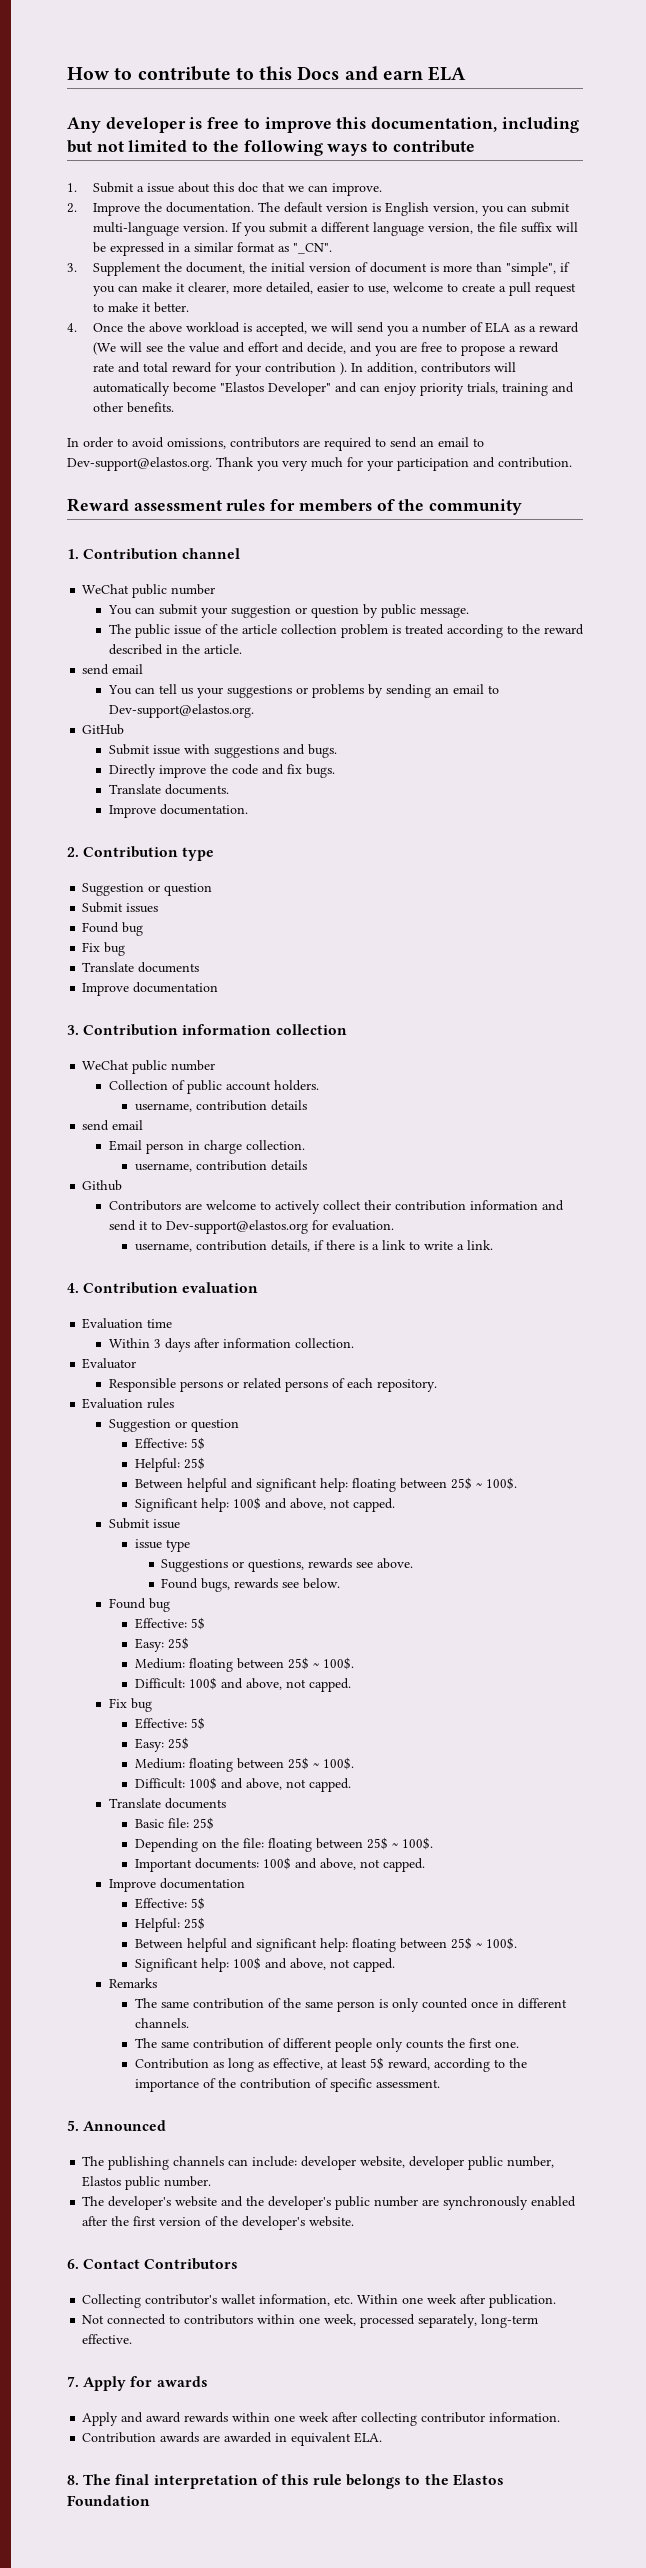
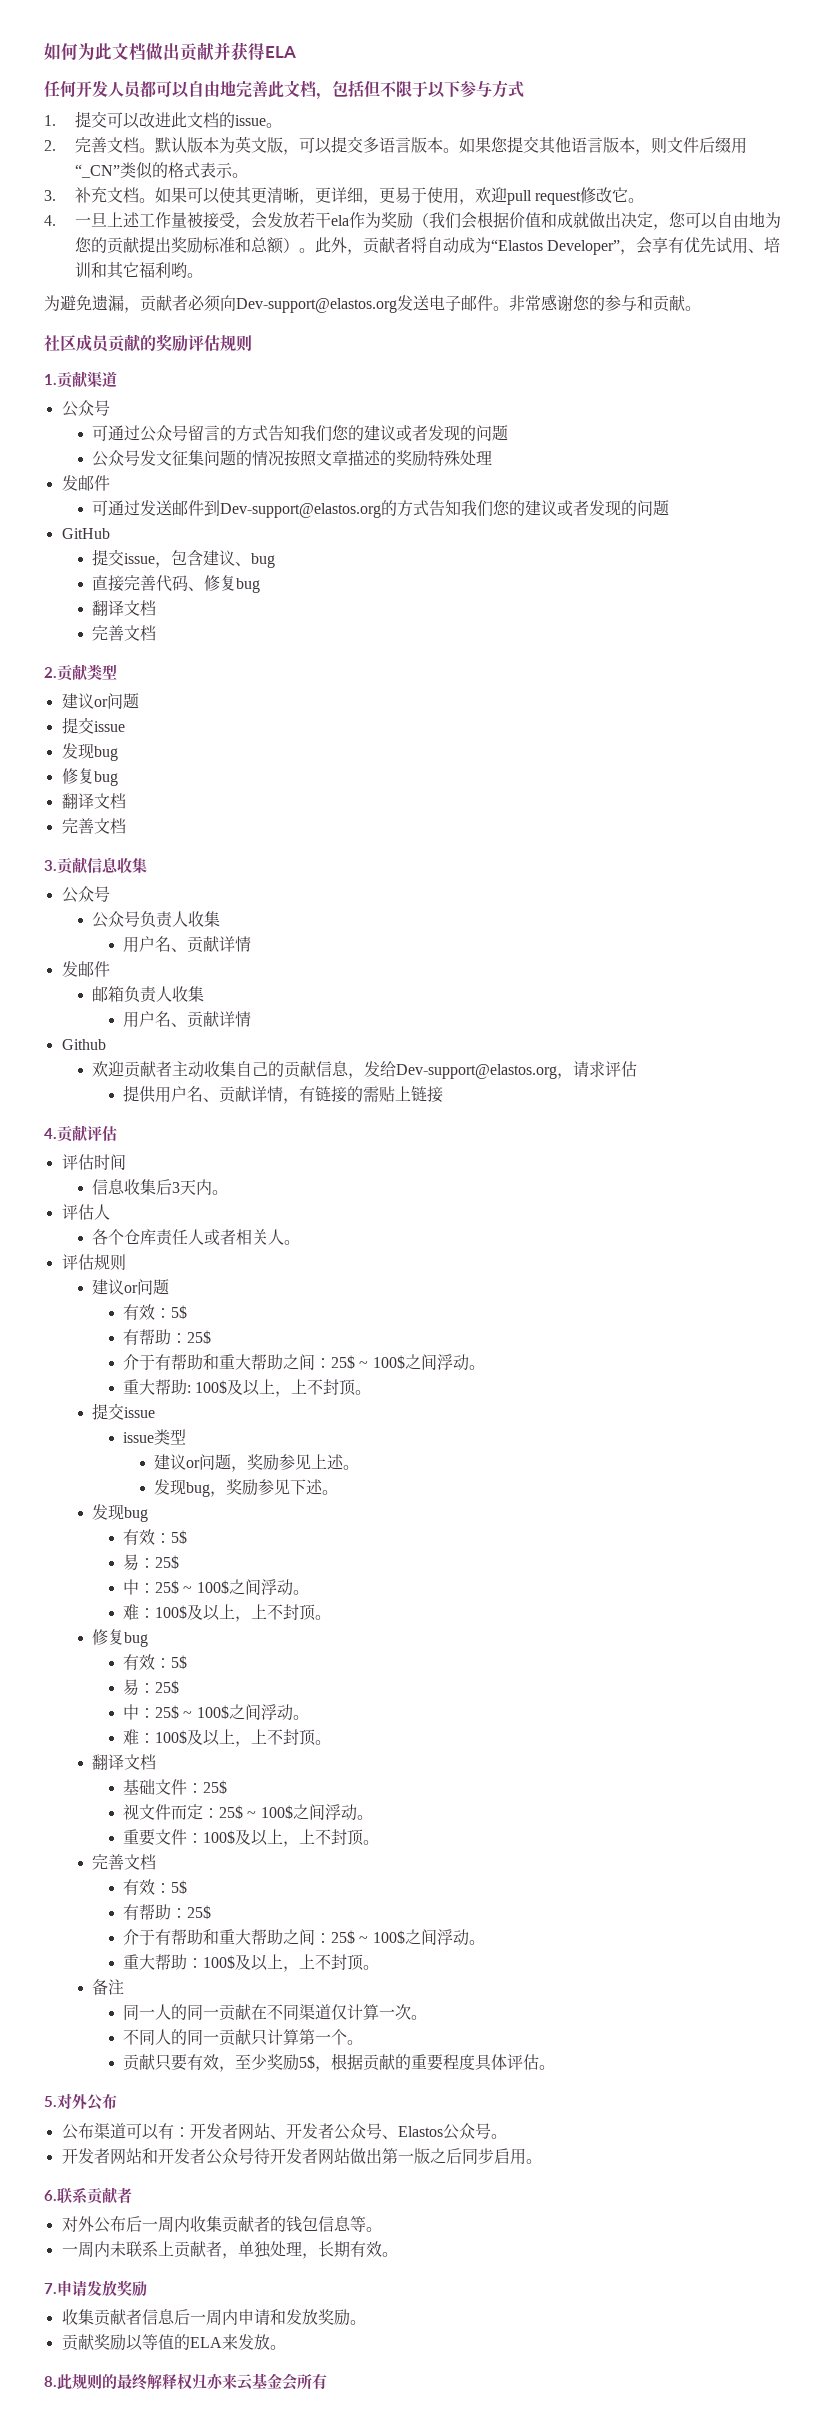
[67,66,467,81] [67,117,579,133] [67,140,475,156] [67,182,383,196] [67,202,571,216] [93,222,579,236] [93,242,333,256] [67,262,571,276] [93,282,577,296] [93,302,190,313] [67,322,580,336] [93,342,560,356] [93,362,517,376] [93,382,575,396] [93,402,175,413] [67,437,484,451] [67,457,572,471] [67,498,523,515] [67,548,241,560] [82,584,216,598] [107,604,469,618] [108,624,584,638] [108,644,242,655] [82,664,144,675] [107,684,499,698] [108,704,254,718] [82,724,125,735] [108,744,337,758] [108,764,335,778] [108,784,229,795] [108,804,248,818] [67,846,215,861] [82,883,213,896] [82,902,159,913] [82,922,144,936] [82,942,126,956] [82,962,200,973] [82,982,219,996] [67,1024,347,1036] [82,1060,216,1074] [108,1080,319,1094] [135,1100,308,1112] [82,1120,144,1131] [108,1140,305,1154] [135,1160,308,1172] [82,1180,123,1191] [108,1200,564,1214] [108,1220,394,1234] [135,1240,494,1252] [67,1282,259,1294] [82,1318,173,1329] [108,1338,354,1352] [82,1358,137,1369] [108,1378,437,1392] [82,1398,175,1409] [108,1419,239,1432] [135,1437,206,1450] [135,1457,206,1472] [135,1477,518,1492] [135,1497,396,1512] [108,1518,180,1529] [135,1539,191,1552] [161,1558,414,1572] [161,1578,341,1592] [108,1598,170,1612] [135,1617,206,1630] [135,1637,190,1652] [135,1657,355,1672] [135,1677,352,1692] [108,1698,152,1712] [135,1717,206,1730] [135,1737,190,1752] [135,1757,355,1772] [135,1777,352,1792] [108,1798,226,1809] [135,1817,215,1830] [135,1837,434,1852] [135,1857,426,1872] [108,1878,245,1892] [135,1897,206,1910] [135,1917,206,1932] [135,1937,518,1952] [135,1957,396,1972] [108,1978,157,1988] [135,1998,568,2012] [135,2018,190,2028] [135,2038,520,2052] [135,2057,528,2072] [135,2078,441,2092] [67,2120,167,2131] [82,2156,555,2170] [82,2176,212,2190] [82,2196,577,2210] [82,2216,355,2230] [67,2258,239,2270] [82,2294,557,2308] [82,2314,539,2328] [82,2334,133,2344] [67,2376,208,2391] [82,2412,561,2426] [82,2432,383,2446] [67,2474,504,2489] [67,2495,150,2506] How to contribute to this Docs and earn ELA // Any developer is free to improve this documentation, including but not limited to the following ways to contribute // 1. Submit a issue about this doc that we can improve. // 2. Improve the documentation. The default version is English version, you can submit multi-language version. If you submit a different language version, the file suffix will be expressed in a similar format as "_CN". // 3. Supplement the document, the initial version of document is more than "simple", if you can make it clearer, more detailed, easier to use, welcome to create a pull request to make it better. // 4. Once the above workload is accepted, we will send you a number of ELA as a reward (We will see the value and effort and decide, and you are free to propose a reward rate and total reward for your contribution ). In addition, contributors will automatically become "Elastos Developer" and can enjoy priority trials, training and other benefits. // In order to avoid omissions, contributors are required to send an email to Dev-support@elastos.org. Thank you very much for your participation and contribution. // Reward assessment rules for members of the community // 1. Contribution channel // WeChat public number // You can submit your suggestion or question by public message. // The public issue of the article collection problem is treated according to the reward described in the article. // send email // You can tell us your suggestions or problems by sending an email to Dev-support@elastos.org. // GitHub // Submit issue with suggestions and bugs. // Directly improve the code and fix bugs. // Translate documents. // Improve documentation. // 2. Contribution type // Suggestion or question // Submit issues // Found bug // Fix bug // Translate documents // Improve documentation // 3. Contribution information collection // WeChat public number // Collection of public account holders. // username, contribution details // send email // Email person in charge collection. // username, contribution details // Github // Contributors are welcome to actively collect their contribution information and send it to Dev-support@elastos.org for evaluation. // username, contribution details, if there is a link to write a link. // 4. Contribution evaluation // Evaluation time // Within 3 days after information collection. // Evaluator // Responsible persons or related persons of each repository. // Evaluation rules // Suggestion or question // Effective: 5$ // Helpful: 25$ // Between helpful and significant help: floating between 25$ ~ 100$. // Significant help: 100$ and above, not capped. // Submit issue // issue type // Suggestions or questions, rewards see above. // Found bugs, rewards see below. // Found bug // Effective: 5$ // Easy: 25$ // Medium: floating between 25$ ~ 100$. // Difficult: 100$ and above, not capped. // Fix bug // Effective: 5$ // Easy: 25$ // Medium: floating between 25$ ~ 100$. // Difficult: 100$ and above, not capped. // Translate documents // Basic file: 25$ // Depending on the file: floating between 25$ ~ 100$. // Important documents: 100$ and above, not capped. // Improve documentation // Effective: 5$ // Helpful: 25$ // Between helpful and significant help: floating between 25$ ~ 100$. // Significant help: 100$ and above, not capped. // Remarks // The same contribution of the same person is only counted once in different channels. // The same contribution of different people only counts the first one. // Contribution as long as effective, at least 5$ reward, according to the importance of the contribution of specific assessment. // 5. Announced // The publishing channels can include: developer website, developer public number, Elastos public number. // The developer's website and the developer's public number are synchronously enabled after the first version of the developer's website. // 6. Contact Contributors // Collecting contributor's wallet information, etc. Within one week after publication. // Not connected to contributors within one week, processed separately, long-term effective. // 7. Apply for awards // Apply and award rewards within one week after collecting contributor information. // Contribution awards are awarded in equivalent ELA. // 8. The final interpretation of this rule belongs to the Elastos Foundation -> [44,42,296,62] [44,80,524,100] [44,111,282,129] [44,136,747,155] [74,162,248,179] [44,187,645,205] [44,211,781,230] [74,236,781,255] [74,262,203,279] [44,294,701,313] [44,334,252,353] [44,371,117,388] [61,400,110,417] [92,425,509,442] [92,450,493,467] [61,475,110,491] [92,500,670,518] [61,528,110,539] [92,549,276,568] [92,575,261,593] [92,600,157,616] [92,625,157,641] [44,664,117,681] [61,693,139,709] [61,717,125,734] [61,743,118,761] [61,768,118,786] [61,793,126,809] [61,818,126,834] [44,857,147,874] [61,886,110,903] [92,911,221,928] [123,936,252,953] [61,961,110,977] [92,986,205,1003] [123,1011,252,1028] [61,1039,106,1050] [92,1061,638,1079] [123,1085,444,1104] [44,1125,117,1142] [61,1154,126,1170] [92,1179,229,1195] [61,1204,110,1220] [92,1229,301,1246] [61,1254,126,1271] [92,1279,170,1295] [123,1304,188,1320] [123,1329,212,1345] [123,1354,485,1371] [123,1379,372,1397] [92,1403,156,1420] [123,1429,187,1445] [153,1454,359,1472] [153,1479,338,1497] [92,1504,149,1522] [123,1529,188,1545] [123,1554,180,1571] [123,1579,309,1596] [123,1604,332,1622] [92,1629,149,1647] [123,1654,188,1670] [123,1679,180,1696] [123,1704,309,1721] [123,1729,332,1747] [92,1754,157,1770] [123,1779,228,1795] [123,1804,373,1821] [123,1829,380,1847] [92,1854,157,1870] [123,1879,188,1895] [123,1904,212,1920] [123,1929,485,1946] [123,1954,380,1972] [92,1979,125,1995] [123,2004,428,2021] [123,2029,364,2046] [123,2053,556,2072] [44,2093,117,2111] [61,2123,507,2140] [61,2148,542,2165] [44,2187,132,2204] [61,2216,382,2233] [61,2241,398,2259] [44,2280,147,2297] [61,2309,366,2326] [61,2334,286,2351] [44,2373,327,2391] 如何为此文档做出贡献并获得ELA // 任何开发人员都可以自由地完善此文档，包括但不限于以下参与方式 // 1.提交可以改进此文档的issue。 // 2.完善文档。默认版本为英文版，可以提交多语言版本。如果您提交其他语言版本，则文件后缀用“_CN”类似的格式表示。 // 3.补充文档。如果可以使其更清晰，更详细，更易于使用，欢迎pull request修改它。 // 4.一旦上述工作量被接受，会发放若干ela作为奖励（我们会根据价值和成就做出决定，您可以自由地为您的贡献提出奖励标准和总额）。此外，贡献者将自动成为“Elastos Developer”，会享有优先试用、培训和其它福利哟。 // 为避免遗漏，贡献者必须向Dev-support@elastos.org发送电子邮件。非常感谢您的参与和贡献。 // 社区成员贡献的奖励评估规则 // 1.贡献渠道 // 公众号 // 可通过公众号留言的方式告知我们您的建议或者发现的问题 // 公众号发文征集问题的情况按照文章描述的奖励特殊处理 // 发邮件 // 可通过发送邮件到Dev-support@elastos.org的方式告知我们您的建议或者发现的问题 // GitHub // 提交issue，包含建议、bug // 直接完善代码、修复bug // 翻译文档 // 完善文档 // 2.贡献类型 // 建议or问题 // 提交issue // 发现bug // 修复bug // 翻译文档 // 完善文档 // 3.贡献信息收集 // 公众号 // 公众号负责人收集 // 用户名、贡献详情 // 发邮件 // 邮箱负责人收集 // 用户名、贡献详情 // Github // 欢迎贡献者主动收集自己的贡献信息，发给Dev-support@elastos.org，请求评估 // 提供用户名、贡献详情，有链接的需贴上链接 // 4.贡献评估 // 评估时间 // 信息收集后3天内。 // 评估人 // 各个仓库责任人或者相关人。 // 评估规则 // 建议or问题 // 有效：5$ // 有帮助：25$ // 介于有帮助和重大帮助之间：25$ ~ 100$之间浮动。 // 重大帮助: 100$及以上，上不封顶。 // 提交issue // issue类型 // 建议or问题，奖励参见上述。 // 发现bug，奖励参见下述。 // 发现bug // 有效：5$ // 易：25$ // 中：25$ ~ 100$之间浮动。 // 难：100$及以上，上不封顶。 // 修复bug // 有效：5$ // 易：25$ // 中：25$ ~ 100$之间浮动。 // 难：100$及以上，上不封顶。 // 翻译文档 // 基础文件：25$ // 视文件而定：25$ ~ 100$之间浮动。 // 重要文件：100$及以上，上不封顶。 // 完善文档 // 有效：5$ // 有帮助：25$ // 介于有帮助和重大帮助之间：25$ ~ 100$之间浮动。 // 重大帮助：100$及以上，上不封顶。 // 备注 // 同一人的同一贡献在不同渠道仅计算一次。 // 不同人的同一贡献只计算第一个。 // 贡献只要有效，至少奖励5$，根据贡献的重要程度具体评估。 // 5.对外公布 // 公布渠道可以有：开发者网站、开发者公众号、Elastos公众号。 // 开发者网站和开发者公众号待开发者网站做出第一版之后同步启用。 // 6.联系贡献者 // 对外公布后一周内收集贡献者的钱包信息等。 // 一周内未联系上贡献者，单独处理，长期有效。 // 7.申请发放奖励 // 收集贡献者信息后一周内申请和发放奖励。 // 贡献奖励以等值的ELA来发放。 // 8.此规则的最终解释权归亦来云基金会所有

